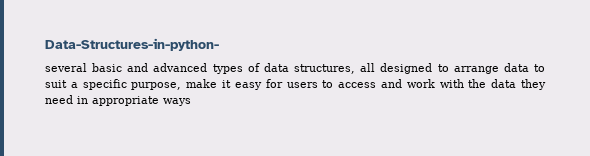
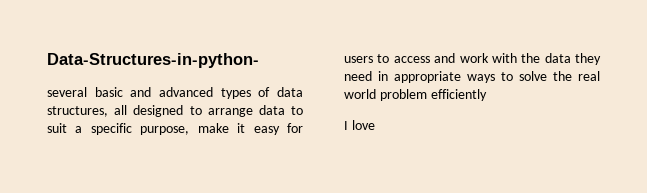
(191, 102) none -> [501,71,600,81] [344,89,487,101] [344,120,375,130] to solve the real world problem efficiently // I love

